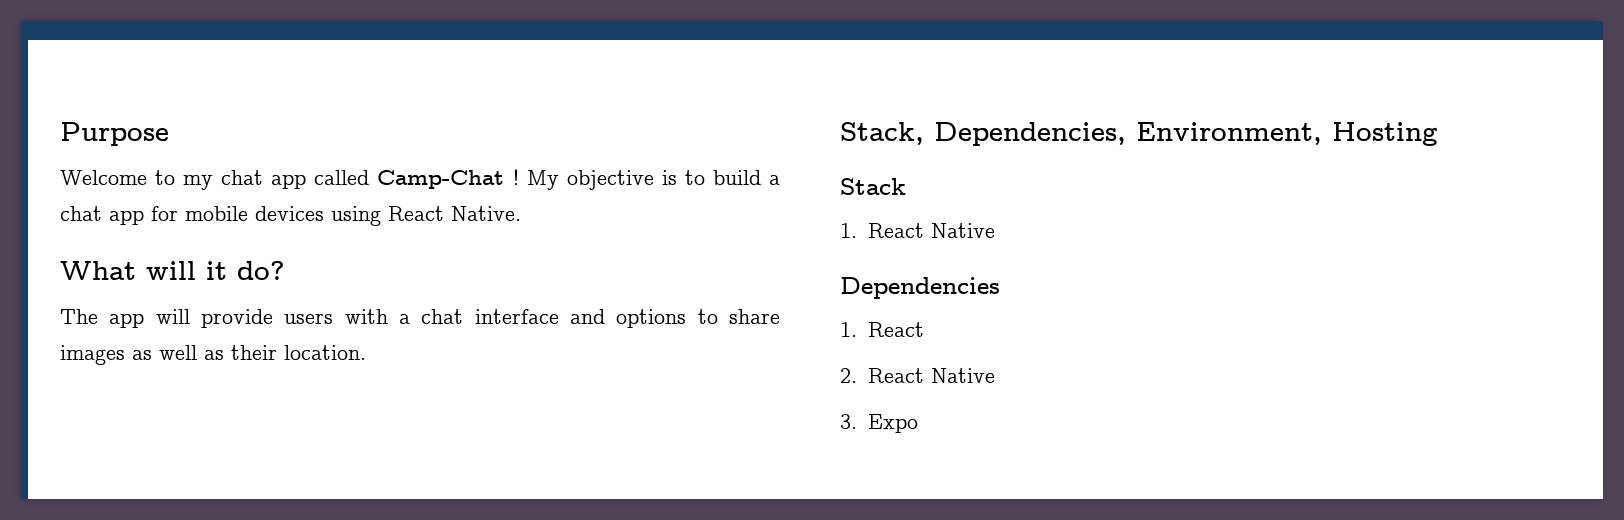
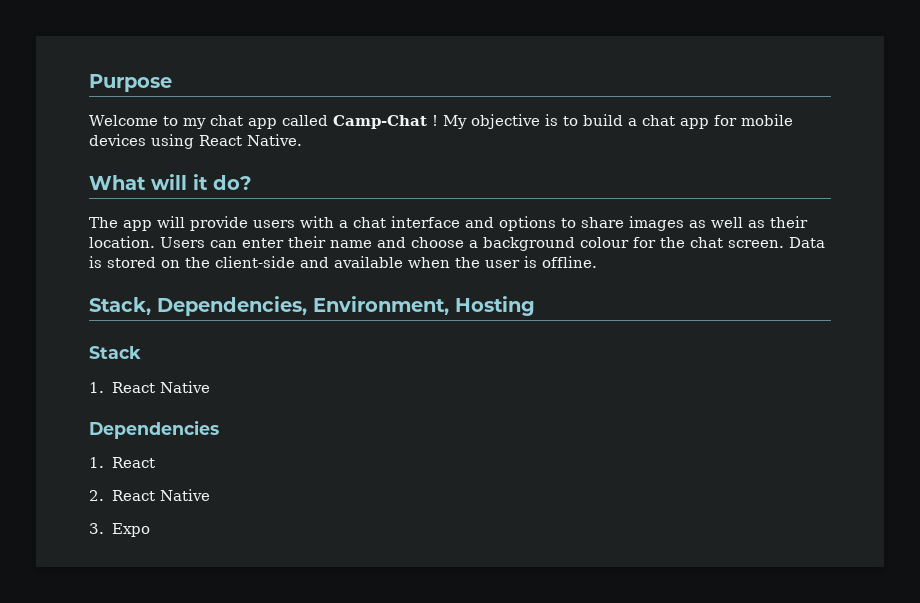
(366, 352) none -> [160,236,825,251] [89,256,597,268] Users can enter their name and choose a background colour for the chat screen. Data is stored on the client-side and available when the user is offline.

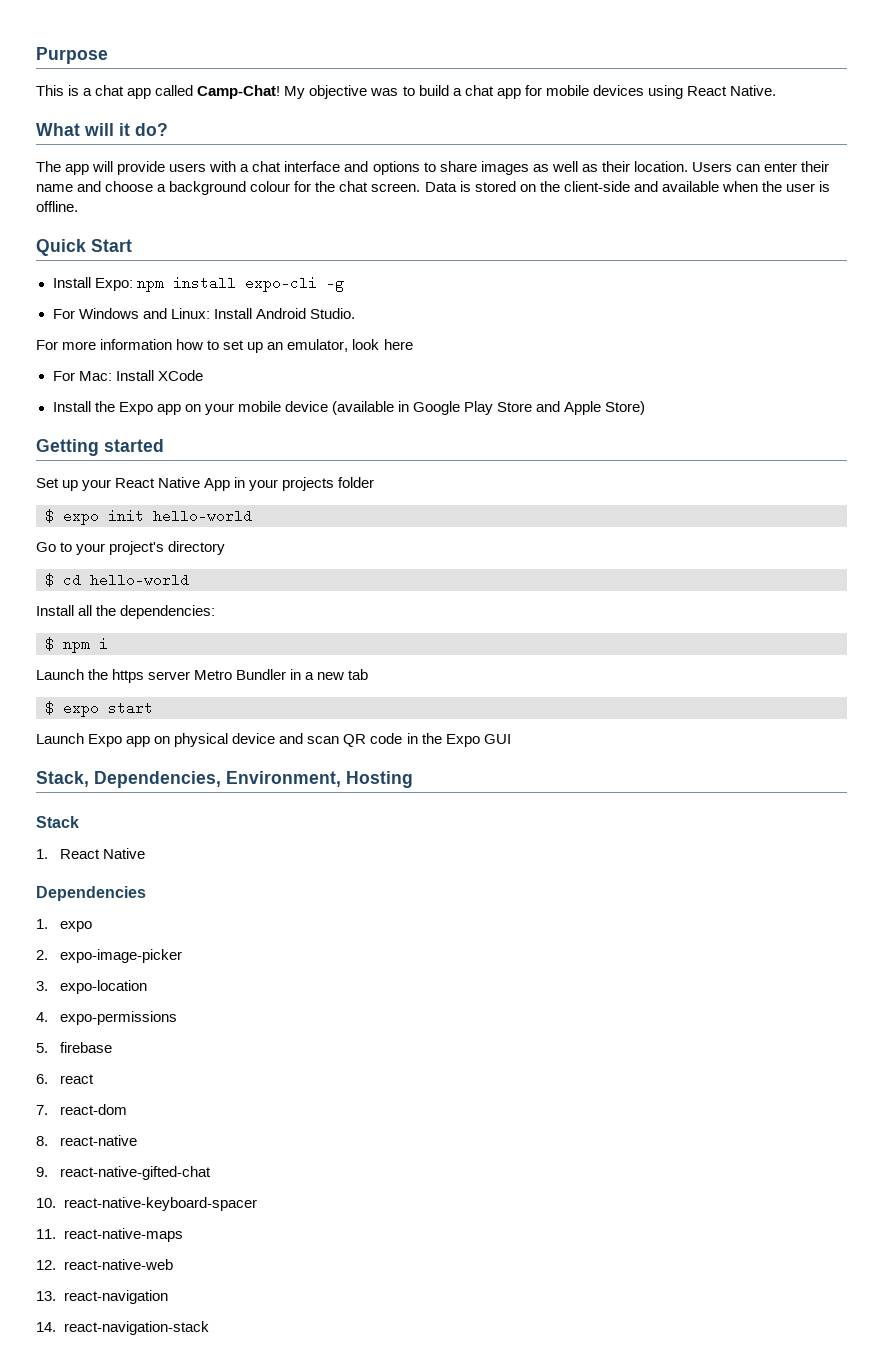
[89,115,206,129] Welcome to my -> [36,85,93,96] This is a
[332,115,438,129] Camp-Chat ! -> [197,85,281,99] Camp-Chat!
[544,114,558,126] is -> [370,88,399,96] was
(597, 262) none -> [36,239,132,256] [52,276,344,292] [52,308,355,319] [36,339,413,353] [52,370,203,381] [52,401,646,415] [36,439,164,456] [36,477,375,491] [45,509,252,525] [36,541,226,555] [45,573,189,587] [36,605,216,619] [45,637,108,653] [36,669,369,683] [45,701,153,717] [36,733,511,747] // Quick Start // Install Expo: npm install expo-cli -g // For Windows and Linux: Install Android Studio. // For more information how to set up an emulator, look here // For Mac: Install XCode // Install the Expo app on your mobile device (available in Google Play Store and Apple Store) // Getting started // Set up your React Native App in your projects folder // $ expo init hello-world // Go to your project's directory // $ cd hello-world // Install all the dependencies: // $ npm i // Launch the https server Metro Bundler in a new tab // $ expo start // Launch Expo app on physical device and scan QR code in the Expo GUI
[111,457,155,468] React -> [59,921,92,932] expo
[111,489,210,501] React Native -> [59,949,182,963] expo-image-picker
[111,523,150,537] Expo -> [59,980,147,994] [36,1011,177,1025] [36,1042,112,1053] [36,1074,94,1084] [36,1104,127,1115] [36,1135,137,1146] [36,1166,211,1180] [36,1197,257,1211] [36,1228,183,1242] [36,1259,173,1270] [36,1290,168,1304] [36,1321,209,1335] expo-location // 4. expo-permissions // 5. firebase // 6. react // 7. react-dom // 8. react-native // 9. react-native-gifted-chat // 10. react-native-keyboard-spacer // 11. react-native-maps // 12. react-native-web // 13. react-navigation // 14. react-navigation-stack

